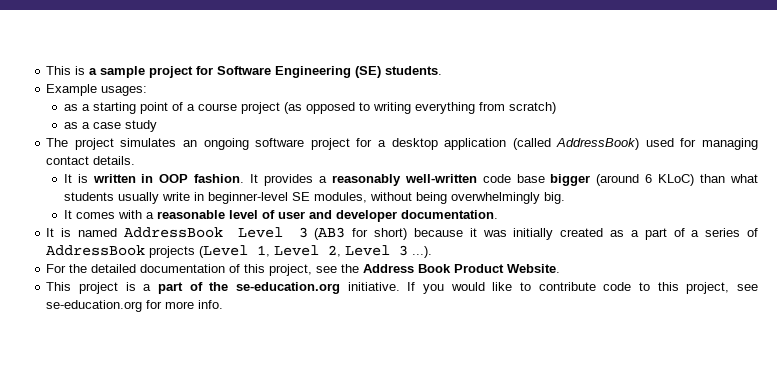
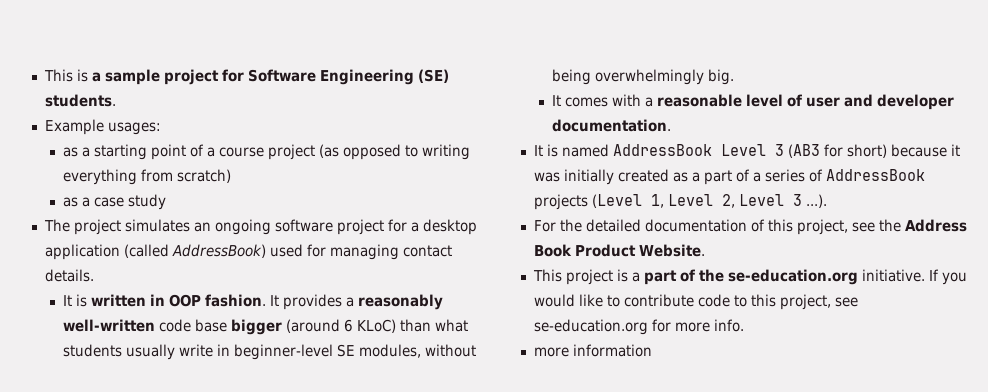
(224, 304) none -> [533,344,652,357] // more information

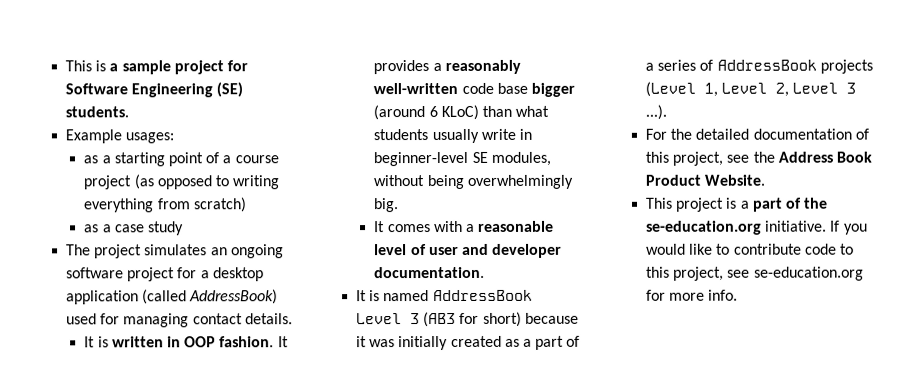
[533,344,652,357] // more information -> (739, 295) none

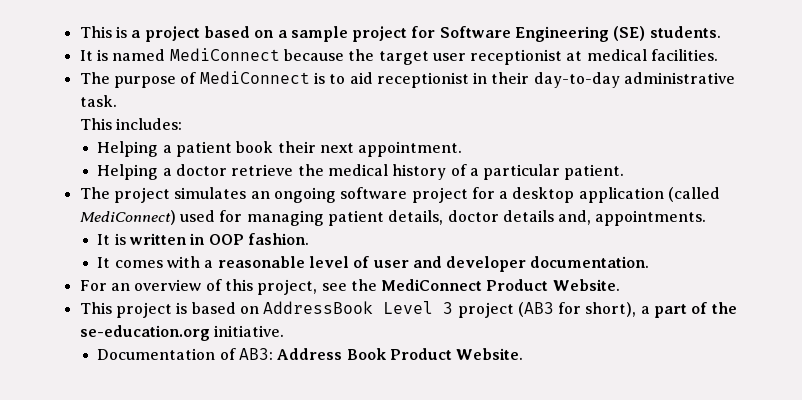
(119, 67) none -> [144,26,288,42] project based on a
[65,129,175,144] [83,152,279,167] [83,174,280,190] [84,197,247,213] [84,221,185,236] Example usages: // as a starting point of a course project (as opposed to writing everything from scratch) // as a case study -> [79,48,719,65] [79,71,736,88] [79,95,117,107] [79,118,182,130] [97,141,463,157] [97,164,625,180] It is named MediConnect because the target user receptionist at medical facilities. // The purpose of MediConnect is to aid receptionist in their day-to-day administrative task. // This includes: // Helping a patient book their next appointment. // Helping a doctor retrieve the medical history of a particular patient.
[189,289,279,305] AddressBook) -> [79,210,176,225] MediConnect)
[192,313,293,325] contact details. -> [327,210,707,226] patient details, doctor details and, appointments.
[277,336,289,348] [373,59,521,75] [373,82,576,97] [373,104,550,121] [373,128,533,144] [373,151,551,167] [373,174,573,190] [374,198,400,213] It provides a reasonably well-written code base bigger (around 6 KLoC) than what students usually write in beginner-level SE modules, without being overwhelmingly big. -> (309, 239) none
[356,289,533,302] [356,311,579,328] [356,335,581,351] [645,59,873,74] [645,81,857,97] [645,104,668,120] [645,128,852,140] It is named AddressBook Level 3 (AB3 for short) because it was initially created as a part of a series of AddressBook projects (Level 1, Level 2, Level 3 ...). // For the detailed documentation -> [79,279,202,291] For an overview
[777,151,872,163] Address Book -> [381,279,483,291] MediConnect
(738, 203) none -> [191,301,637,318] based on AddressBook Level 3 project (AB3 for short),
[830,220,868,235] [646,243,854,255] [646,266,864,281] [646,289,739,301] If you would like to contribute code to this project, see se-education.org for more info. -> [97,348,524,360] // Documentation of AB3: Address Book Product Website.

